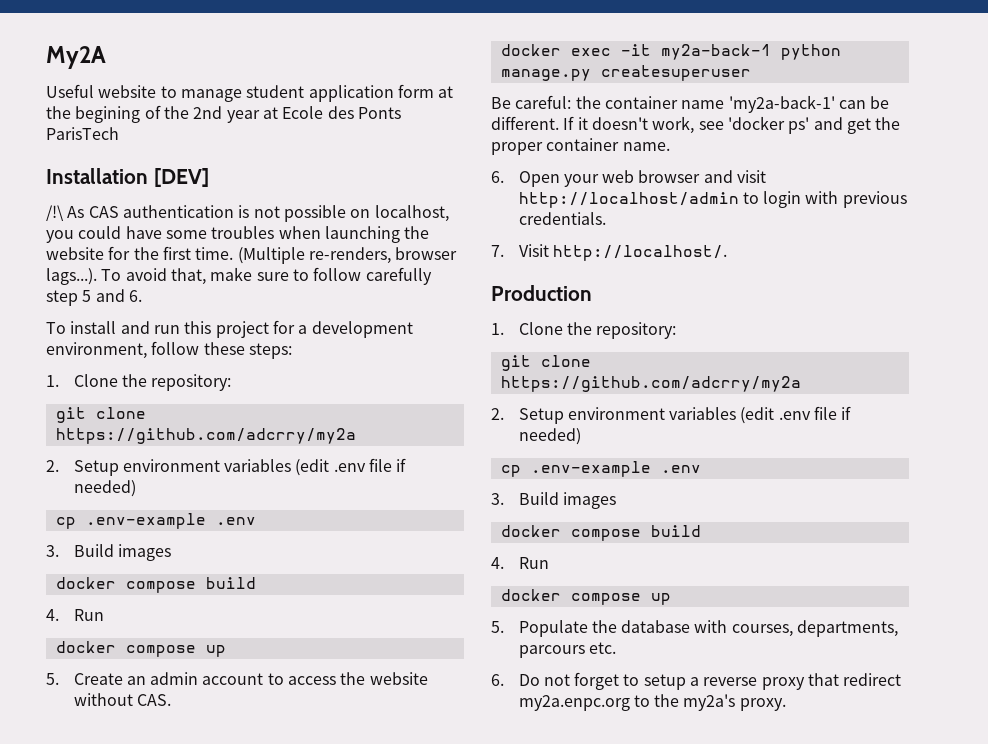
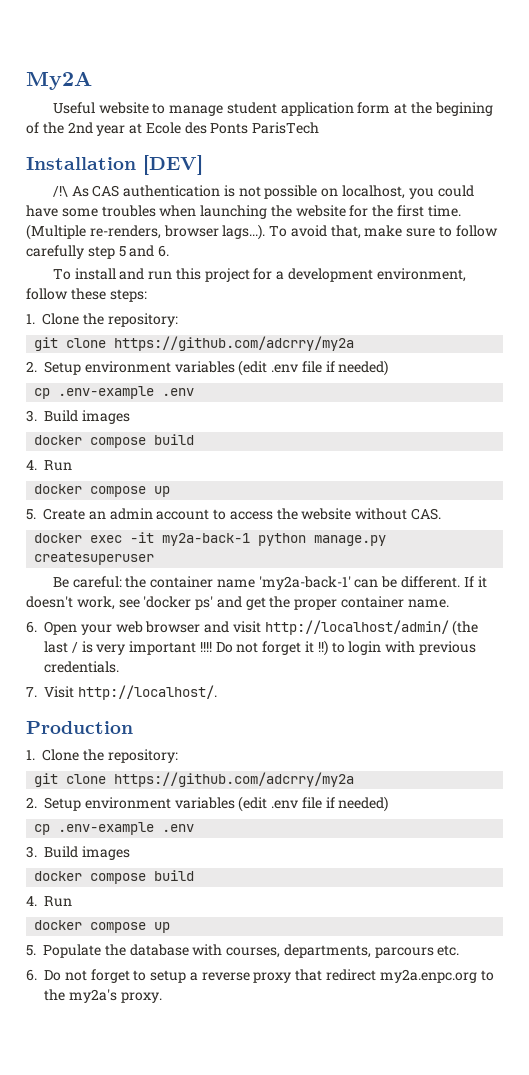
[518,192,739,208] http://localhost/admin -> [264,620,479,636] [44,640,328,656] http://localhost/admin/ (the last / is very important !!!! Do not forget it !!)

